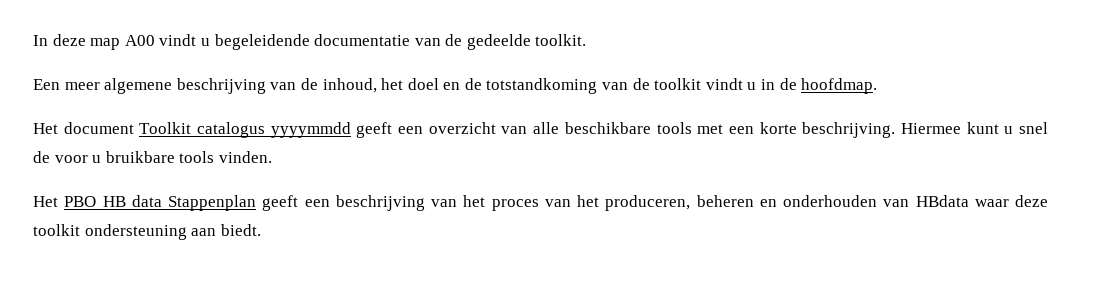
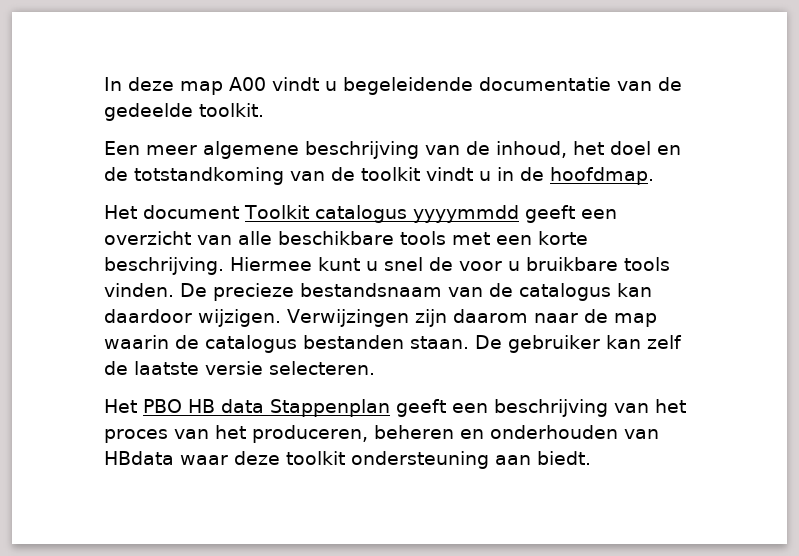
(272, 157) none -> [180,283,652,301] [104,309,657,327] [104,335,682,353] [104,361,375,375] De precieze bestandsnaam van de catalogus kan daardoor wijzigen. Verwijzingen zijn daarom naar de map waarin de catalogus bestanden staan. De gebruiker kan zelf de laatste versie selecteren.

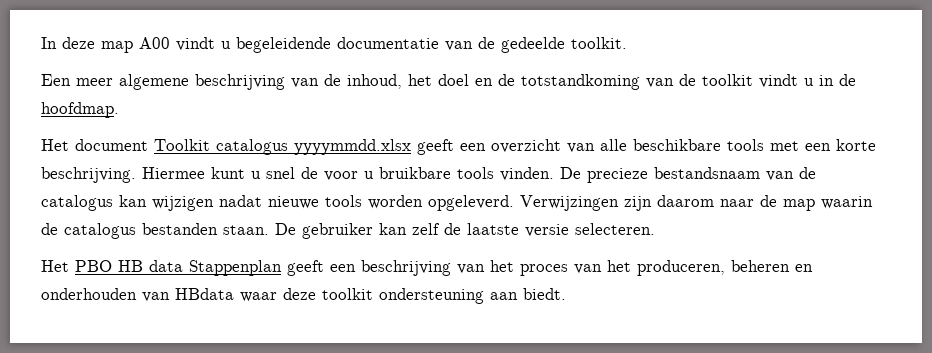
[412,205,519,223] yyyymmdd -> [294,139,411,155] yyyymmdd.xlsx
[104,309,281,327] daardoor wijzigen. -> [152,195,514,211] wijzigen nadat nieuwe tools worden opgeleverd.

